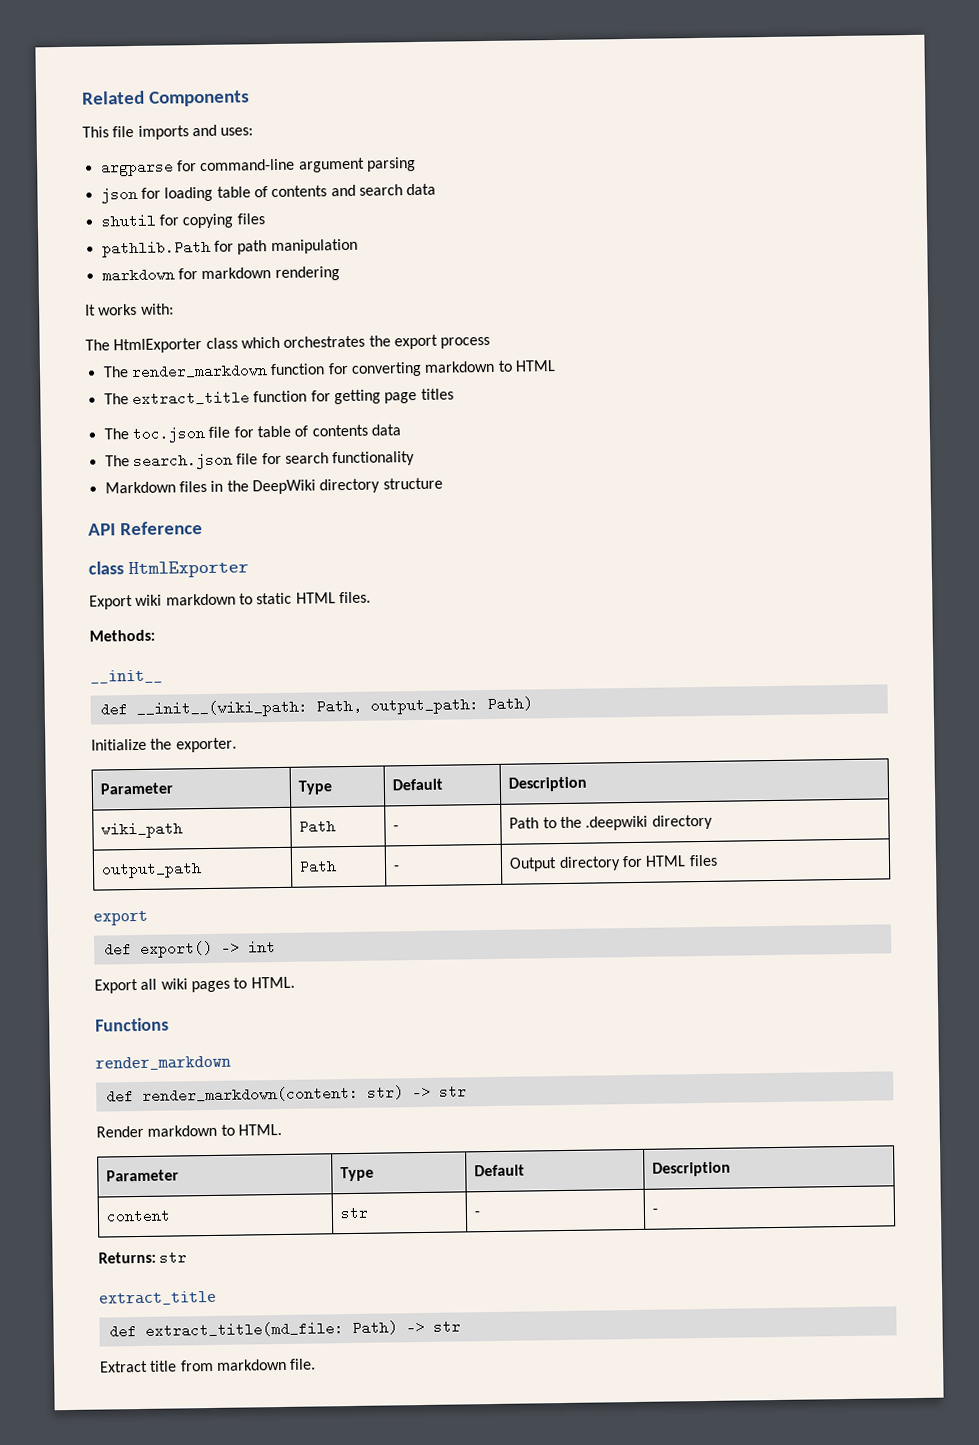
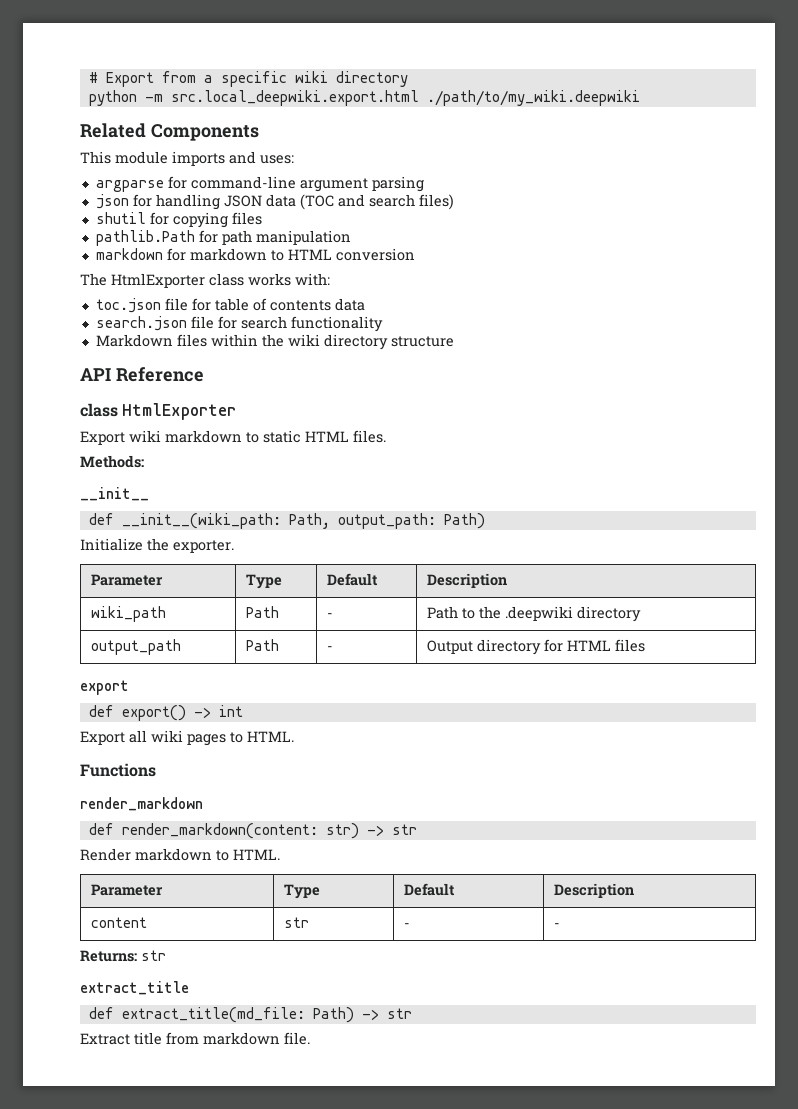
(82, 97) none -> [88,71,408,87] [88,90,640,106] # Export from a specific wiki directory // python -m src.local_deepwiki.export.html ./path/to/my_wiki.deepwiki //
[112,125,135,138] file -> [115,151,168,164] module
[164,185,328,202] loading table of contents -> [155,194,334,210] handling JSON data (TOC
[406,183,437,196] data -> [418,194,454,210] files)
[274,266,340,281] [85,303,174,316] rendering // It works with: -> [270,248,415,261] to HTML conversion
[240,334,491,350] [102,360,556,380] [103,388,454,407] [103,428,129,440] which orchestrates the export process // The render_markdown function for converting markdown to HTML // The extract_title function for getting page titles // The -> [248,273,330,286] works with: //
[104,455,130,467] The -> (365, 304) none
[210,479,316,495] in the DeepWiki -> [210,334,320,347] within the wiki

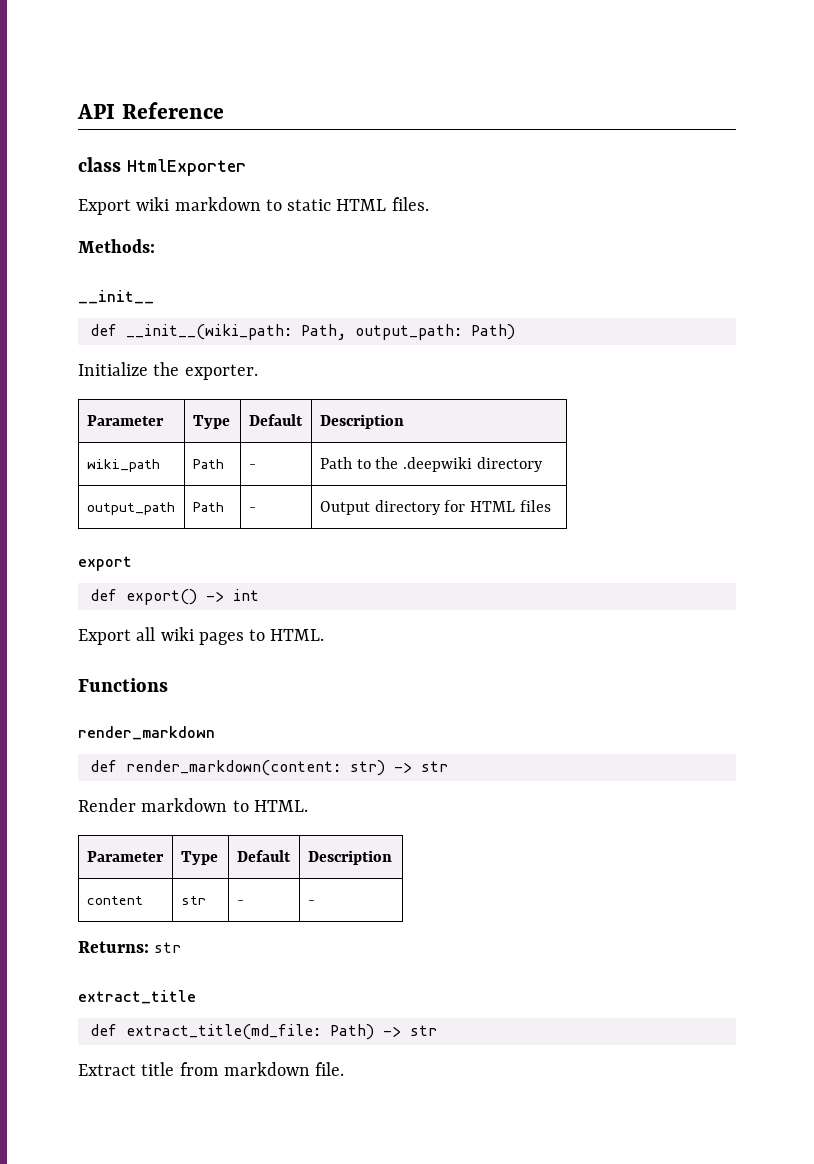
[88,71,408,87] [88,90,640,106] [80,123,259,141] [80,151,294,166] [95,176,424,192] [95,194,454,210] [95,212,262,228] [95,230,351,246] [95,248,415,261] [80,273,330,288] [95,298,365,313] [95,316,383,332] [95,334,454,350] # Export from a specific wiki directory // python -m src.local_deepwiki.export.html ./path/to/my_wiki.deepwiki // Related Components // This module imports and uses: // argparse for command-line argument parsing // json for handling JSON data (TOC and search files) // shutil for copying files // pathlib.Path for path manipulation // markdown for markdown to HTML conversion // The HtmlExporter class works with: // toc.json file for table of contents data // search.json file for search functionality // Markdown files within the wiki directory structure // -> (77, 111) none

